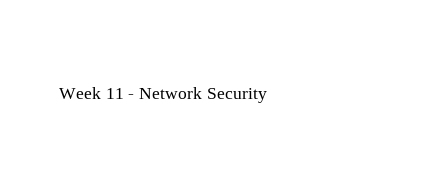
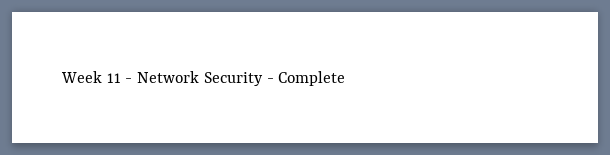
(267, 95) none -> [266,71,346,86] - Complete

